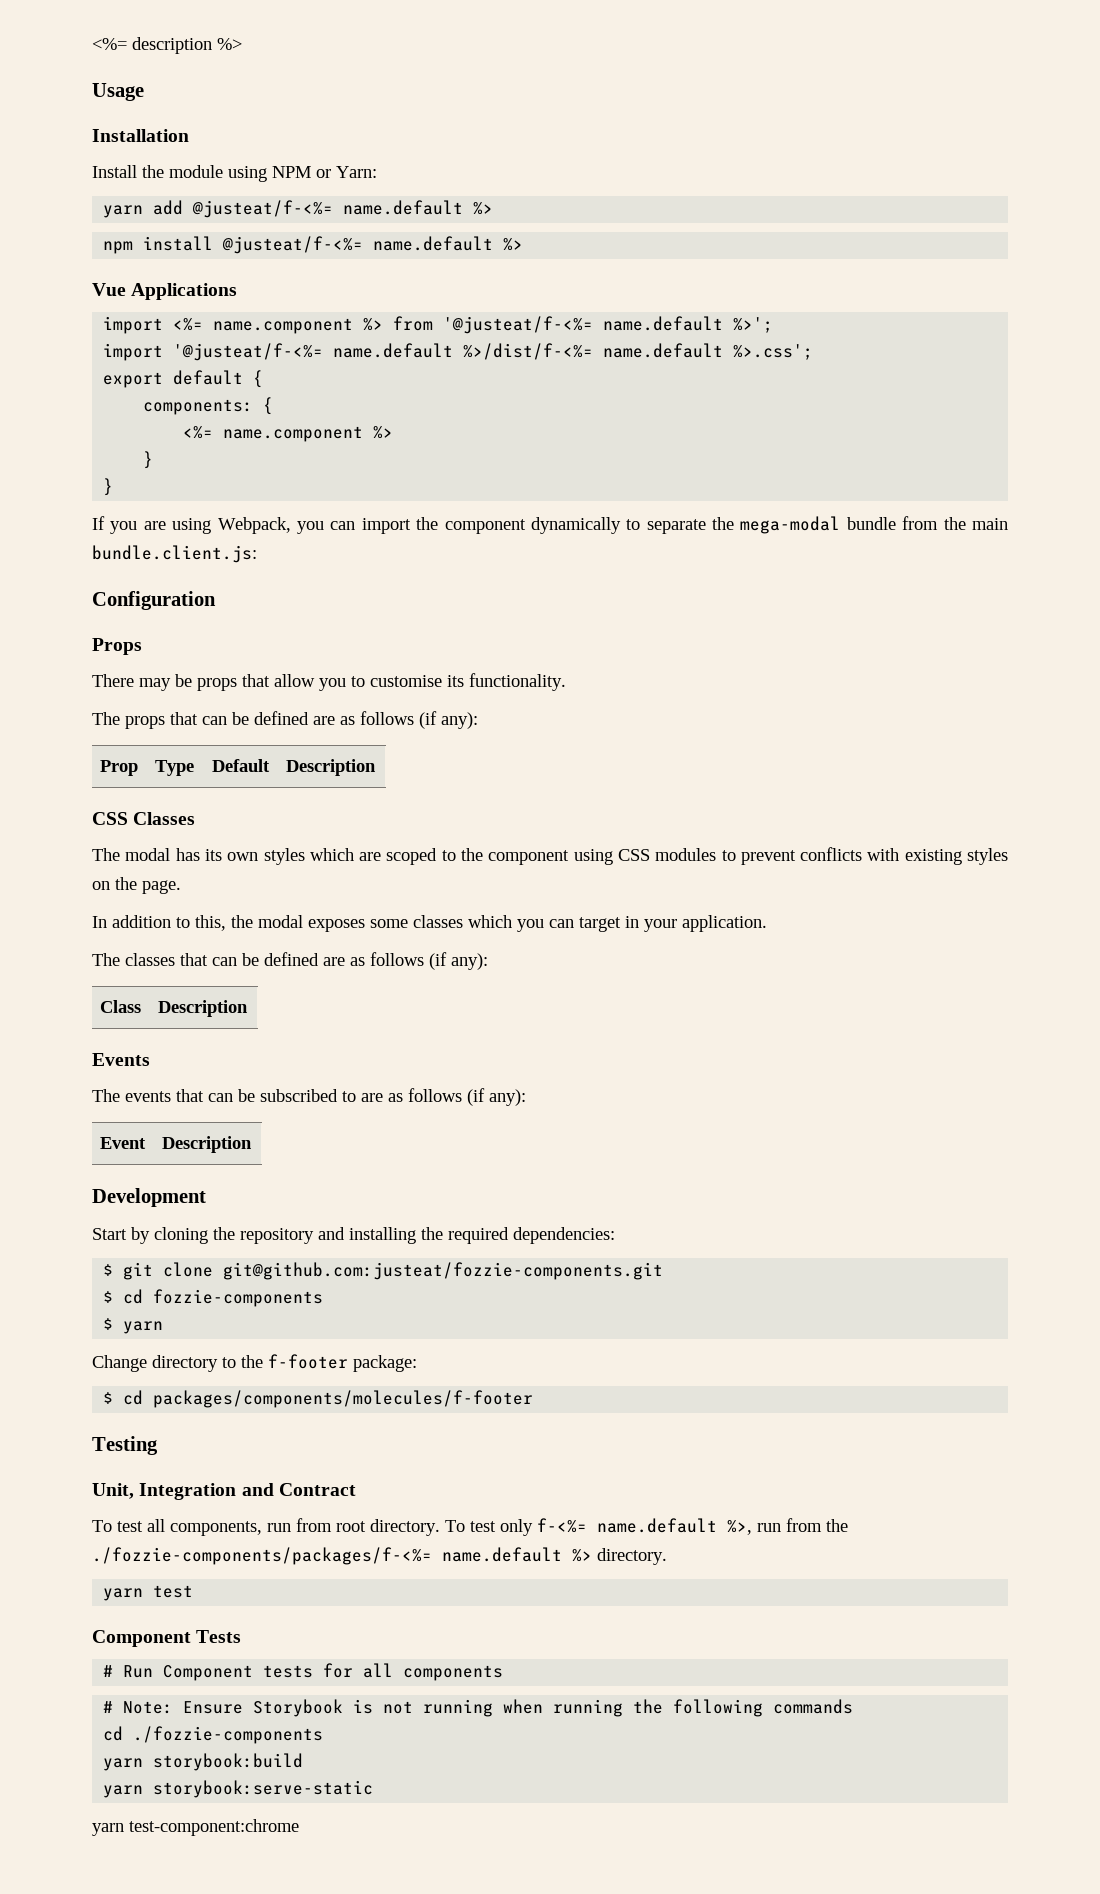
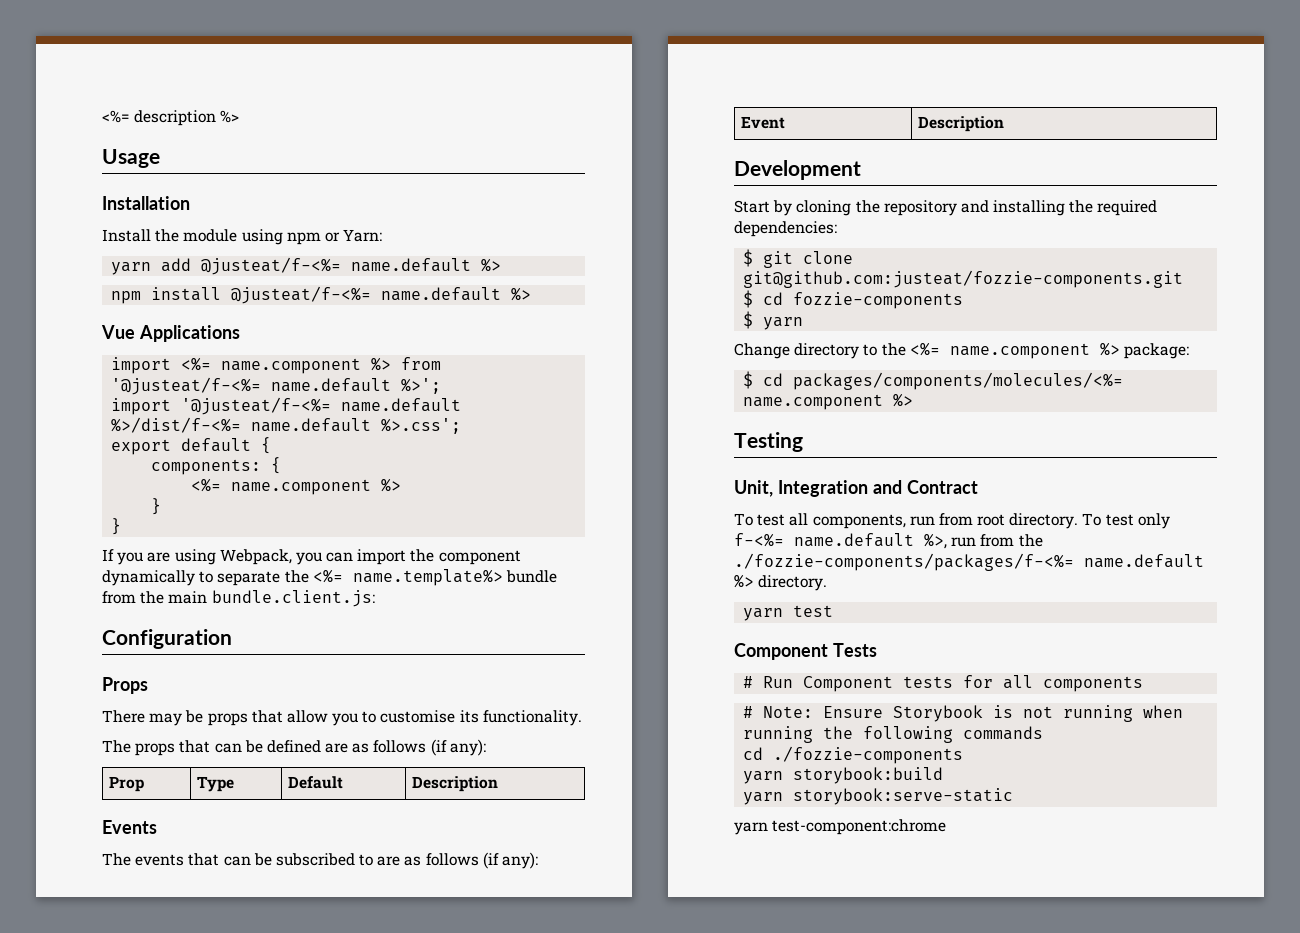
[272,166,311,178] NPM -> [286,232,321,245] npm
[740,516,841,534] mega-modal -> [312,569,503,586] <%= name.template%>
[92,812,196,825] [92,847,1008,865] [92,877,181,894] [92,915,767,932] [92,952,488,970] [100,1000,142,1013] [158,1000,249,1017] // CSS Classes // The modal has its own styles which are scoped to the component using CSS modules to prevent conflicts with existing styles on the page. // In addition to this, the modal exposes some classes which you can target in your application. // The classes that can be defined are as follows (if any): // Class | Description -> (498, 784) none
[268,1354,348,1369] f-footer -> [909,342,1120,359] <%= name.component %>
[153,1390,534,1408] packages/components/molecules/f-footer -> [793,372,1124,390] [743,393,914,410] packages/components/molecules/<%= name.component %>

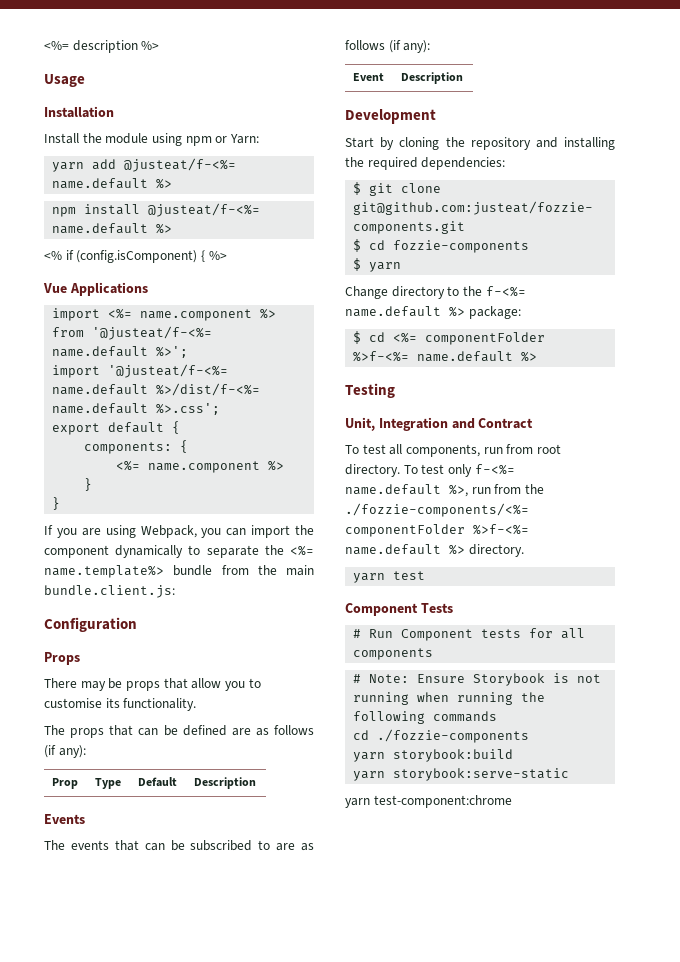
(532, 294) none -> [44,250,227,263] // <% if (config.isComponent) { %>
[909,342,1090,359] <%= name.component -> [485,286,526,297] [345,306,441,317] f-<%= name.default
[793,372,1124,390] [743,394,884,410] packages/components/molecules/<%= name.component -> [393,332,546,345] [353,351,514,362] <%= componentFolder %>f-<%= name.default
[734,553,1074,571] ./fozzie-components/packages/f-<%= -> [345,503,529,517] [345,524,529,537] ./fozzie-components/<%= componentFolder %>f-<%=

